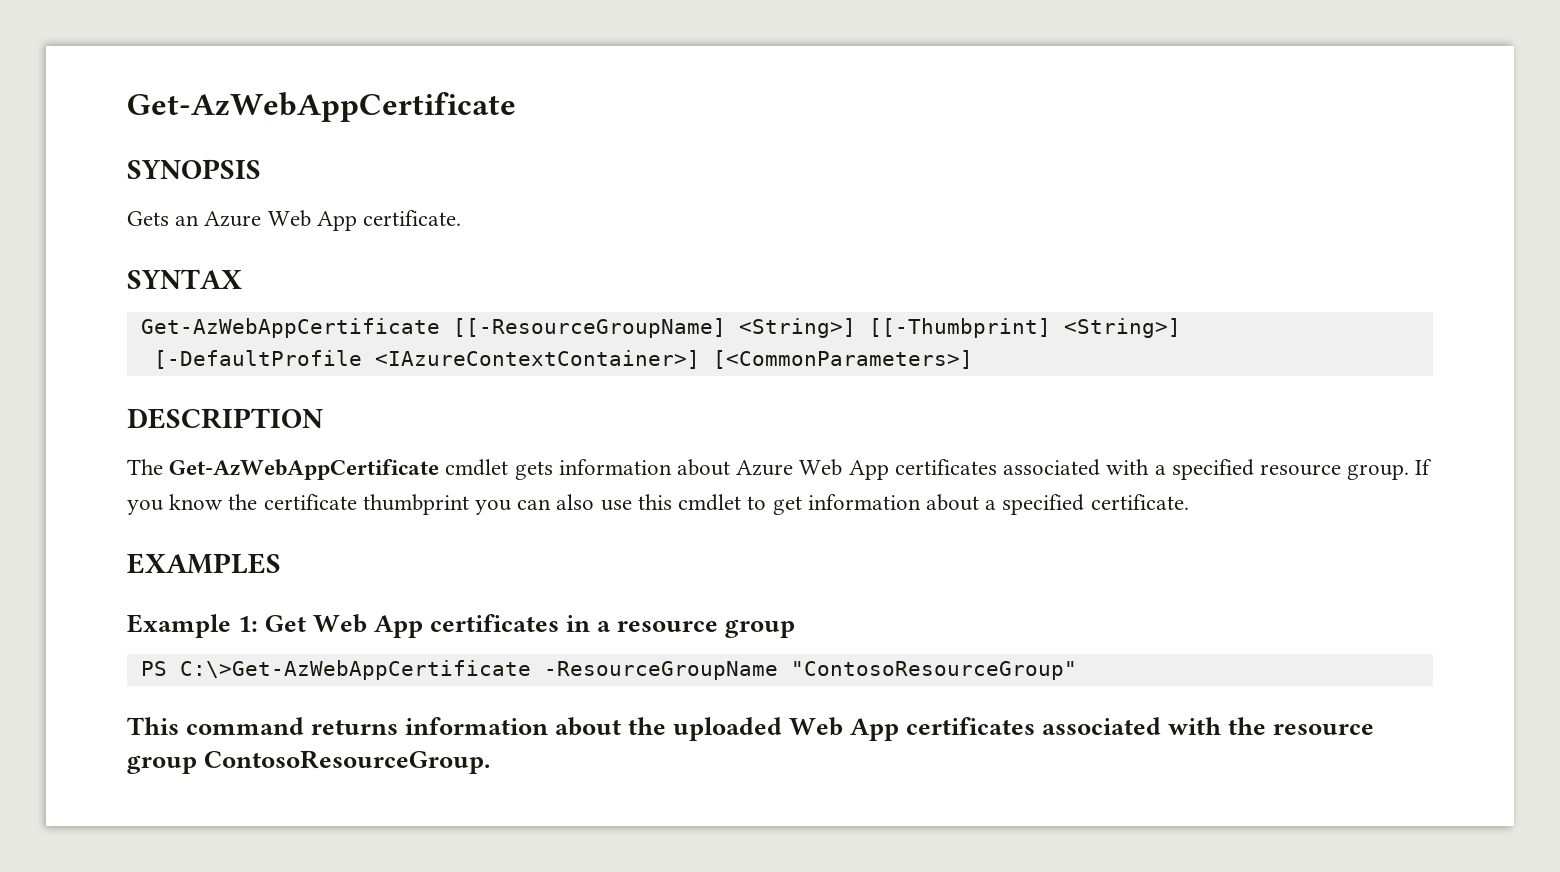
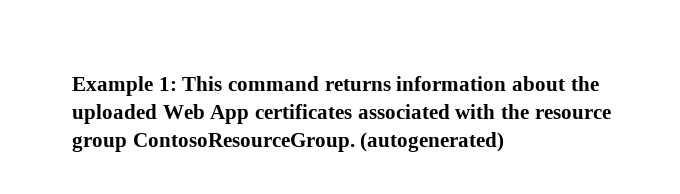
[127,92,516,122] [127,159,261,179] [127,210,462,231] [127,269,242,289] [140,318,1181,338] [153,350,973,369] [127,408,323,429] [127,459,1433,480] [127,494,1189,515] [127,553,281,574] [127,614,796,638] [140,660,1077,680] Get-AzWebAppCertificate // SYNOPSIS // Gets an Azure Web App certificate. // SYNTAX // Get-AzWebAppCertificate [[-ResourceGroupName] <String>] [[-Thumbprint] <String>] // [-DefaultProfile <IAzureContextContainer>] [<CommonParameters>] // DESCRIPTION // The Get-AzWebAppCertificate cmdlet gets information about Azure Web App certificates associated with a specified resource group. If you know the certificate thumbprint you can also use this cmdlet to get information about a specified certificate. // EXAMPLES // Example 1: Get Web App certificates in a resource group // PS C:\>Get-AzWebAppCertificate -ResourceGroupName "ContosoResourceGroup" // -> [72,76,177,96] Example 1:
(491, 762) none -> [360,132,505,152] (autogenerated)

